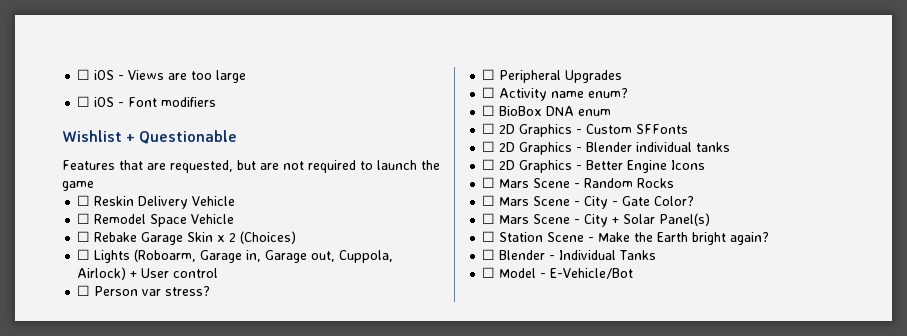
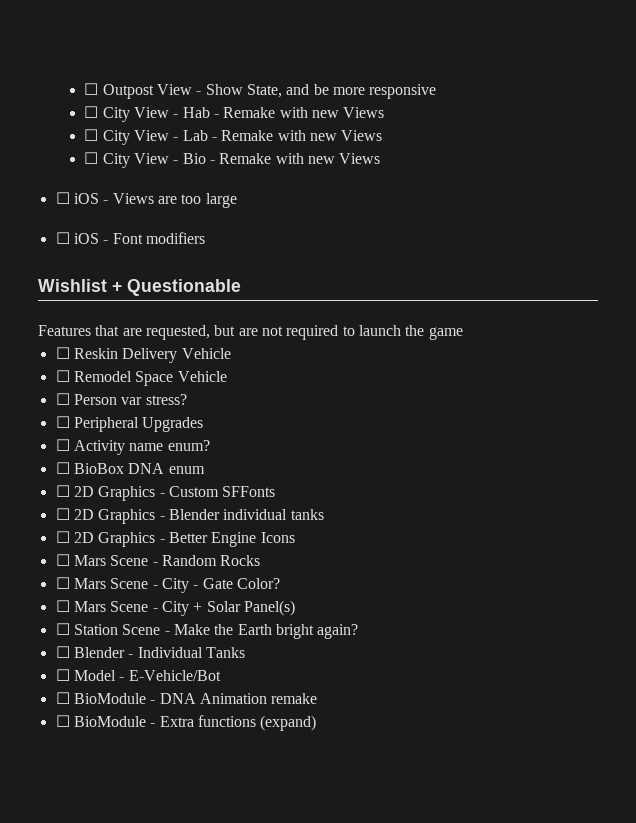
[77,69,91,80] ☐ -> [84,83,437,99] [84,106,385,122] [84,129,383,145] [84,152,381,168] [55,192,70,204] ☐ Outpost View - Show State, and be more responsive // ☐ City View - Hab - Remake with new Views // ☐ City View - Lab - Remake with new Views // ☐ City View - Bio - Remake with new Views // ☐
[77,231,297,245] [77,249,394,263] [77,267,219,280] // ☐ Rebake Garage Skin x 2 (Choices) // ☐ Lights (Roboarm, Garage in, Garage out, Cuppola, Airlock) + User control -> (227, 376) none
(634, 273) none -> [55,692,318,704] [55,715,317,731] // ☐ BioModule - DNA Animation remake // ☐ BioModule - Extra functions (expand)

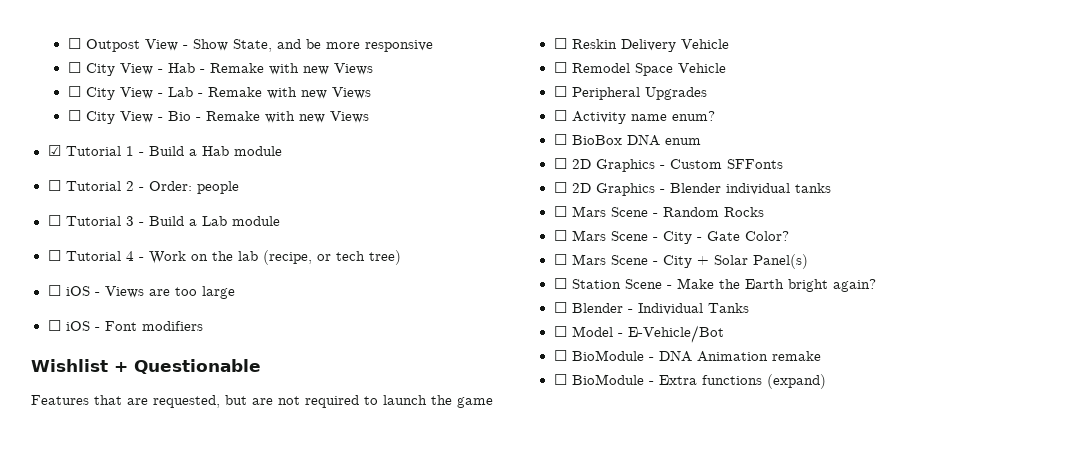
(381, 158) none -> [47,145,282,156] [47,180,239,194] [47,215,280,226] [47,250,401,265] // ☑ Tutorial 1 - Build a Hab module // ☐ Tutorial 2 - Order: people // ☐ Tutorial 3 - Build a Lab module // ☐ Tutorial 4 - Work on the lab (recipe, or tech tree)
[55,393,187,405] // ☐ Person var stress? -> (726, 68) none
[55,531,295,547] // ☐ 2D Graphics - Better Engine Icons -> (831, 188) none

